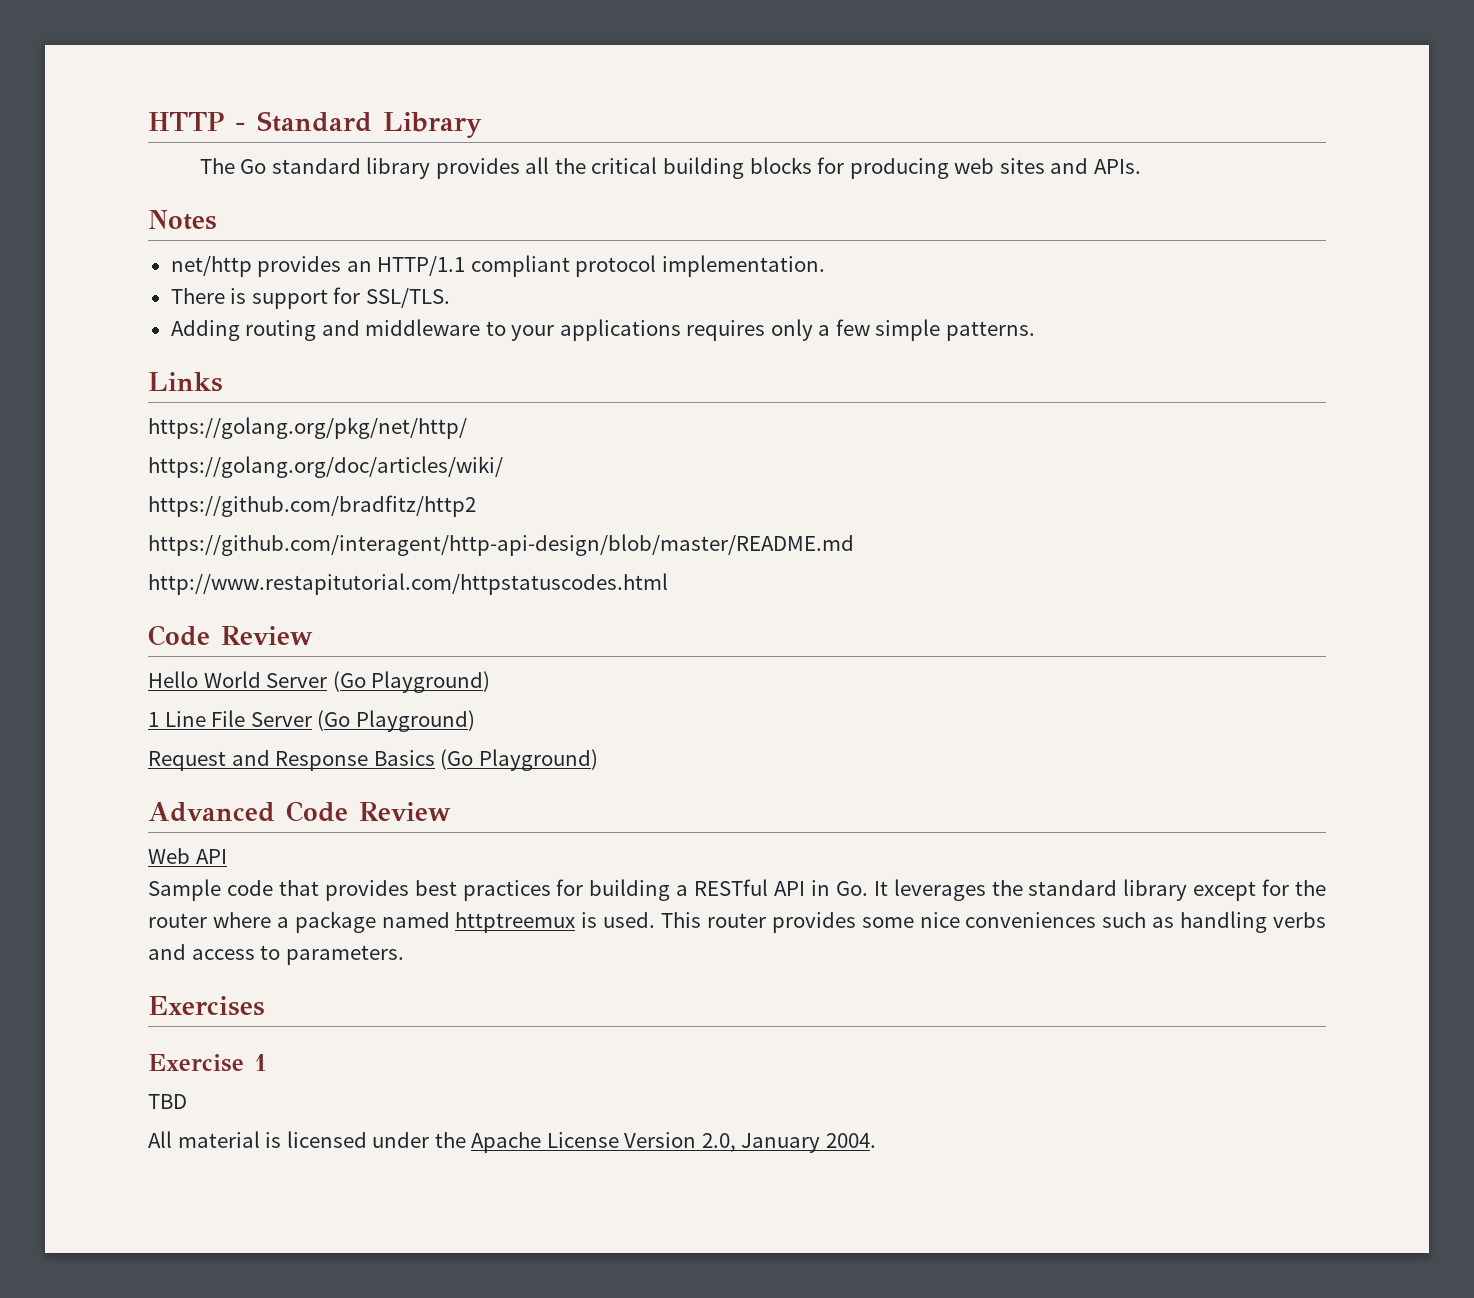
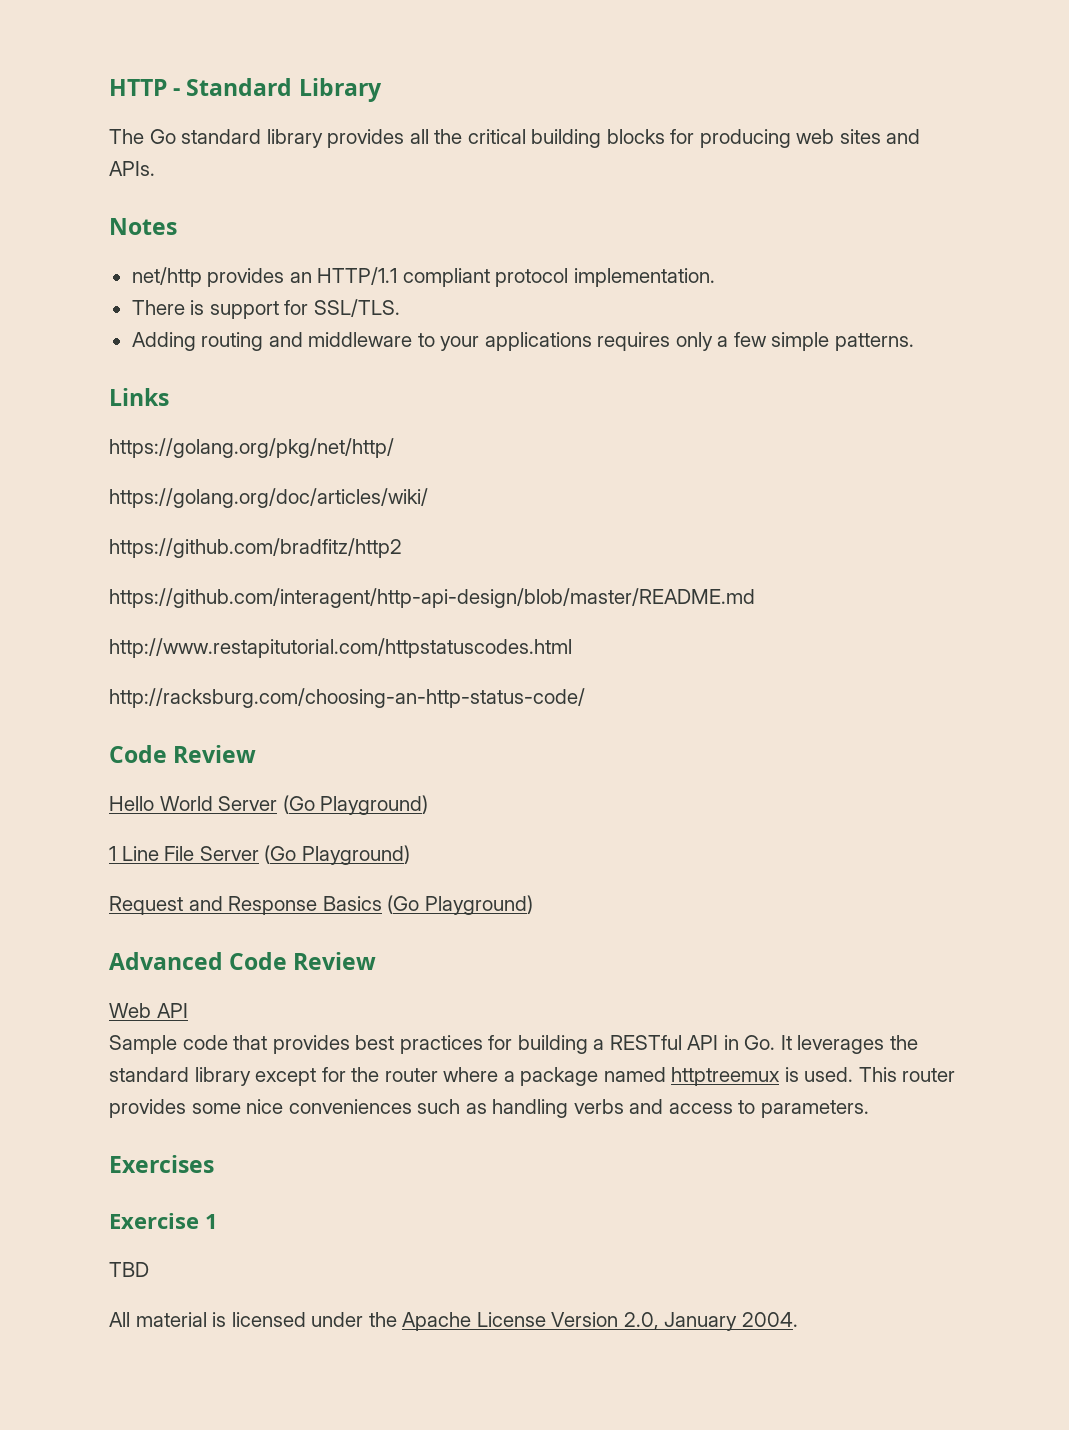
(668, 584) none -> [109,688,585,708] // http://racksburg.com/choosing-an-http-status-code/

